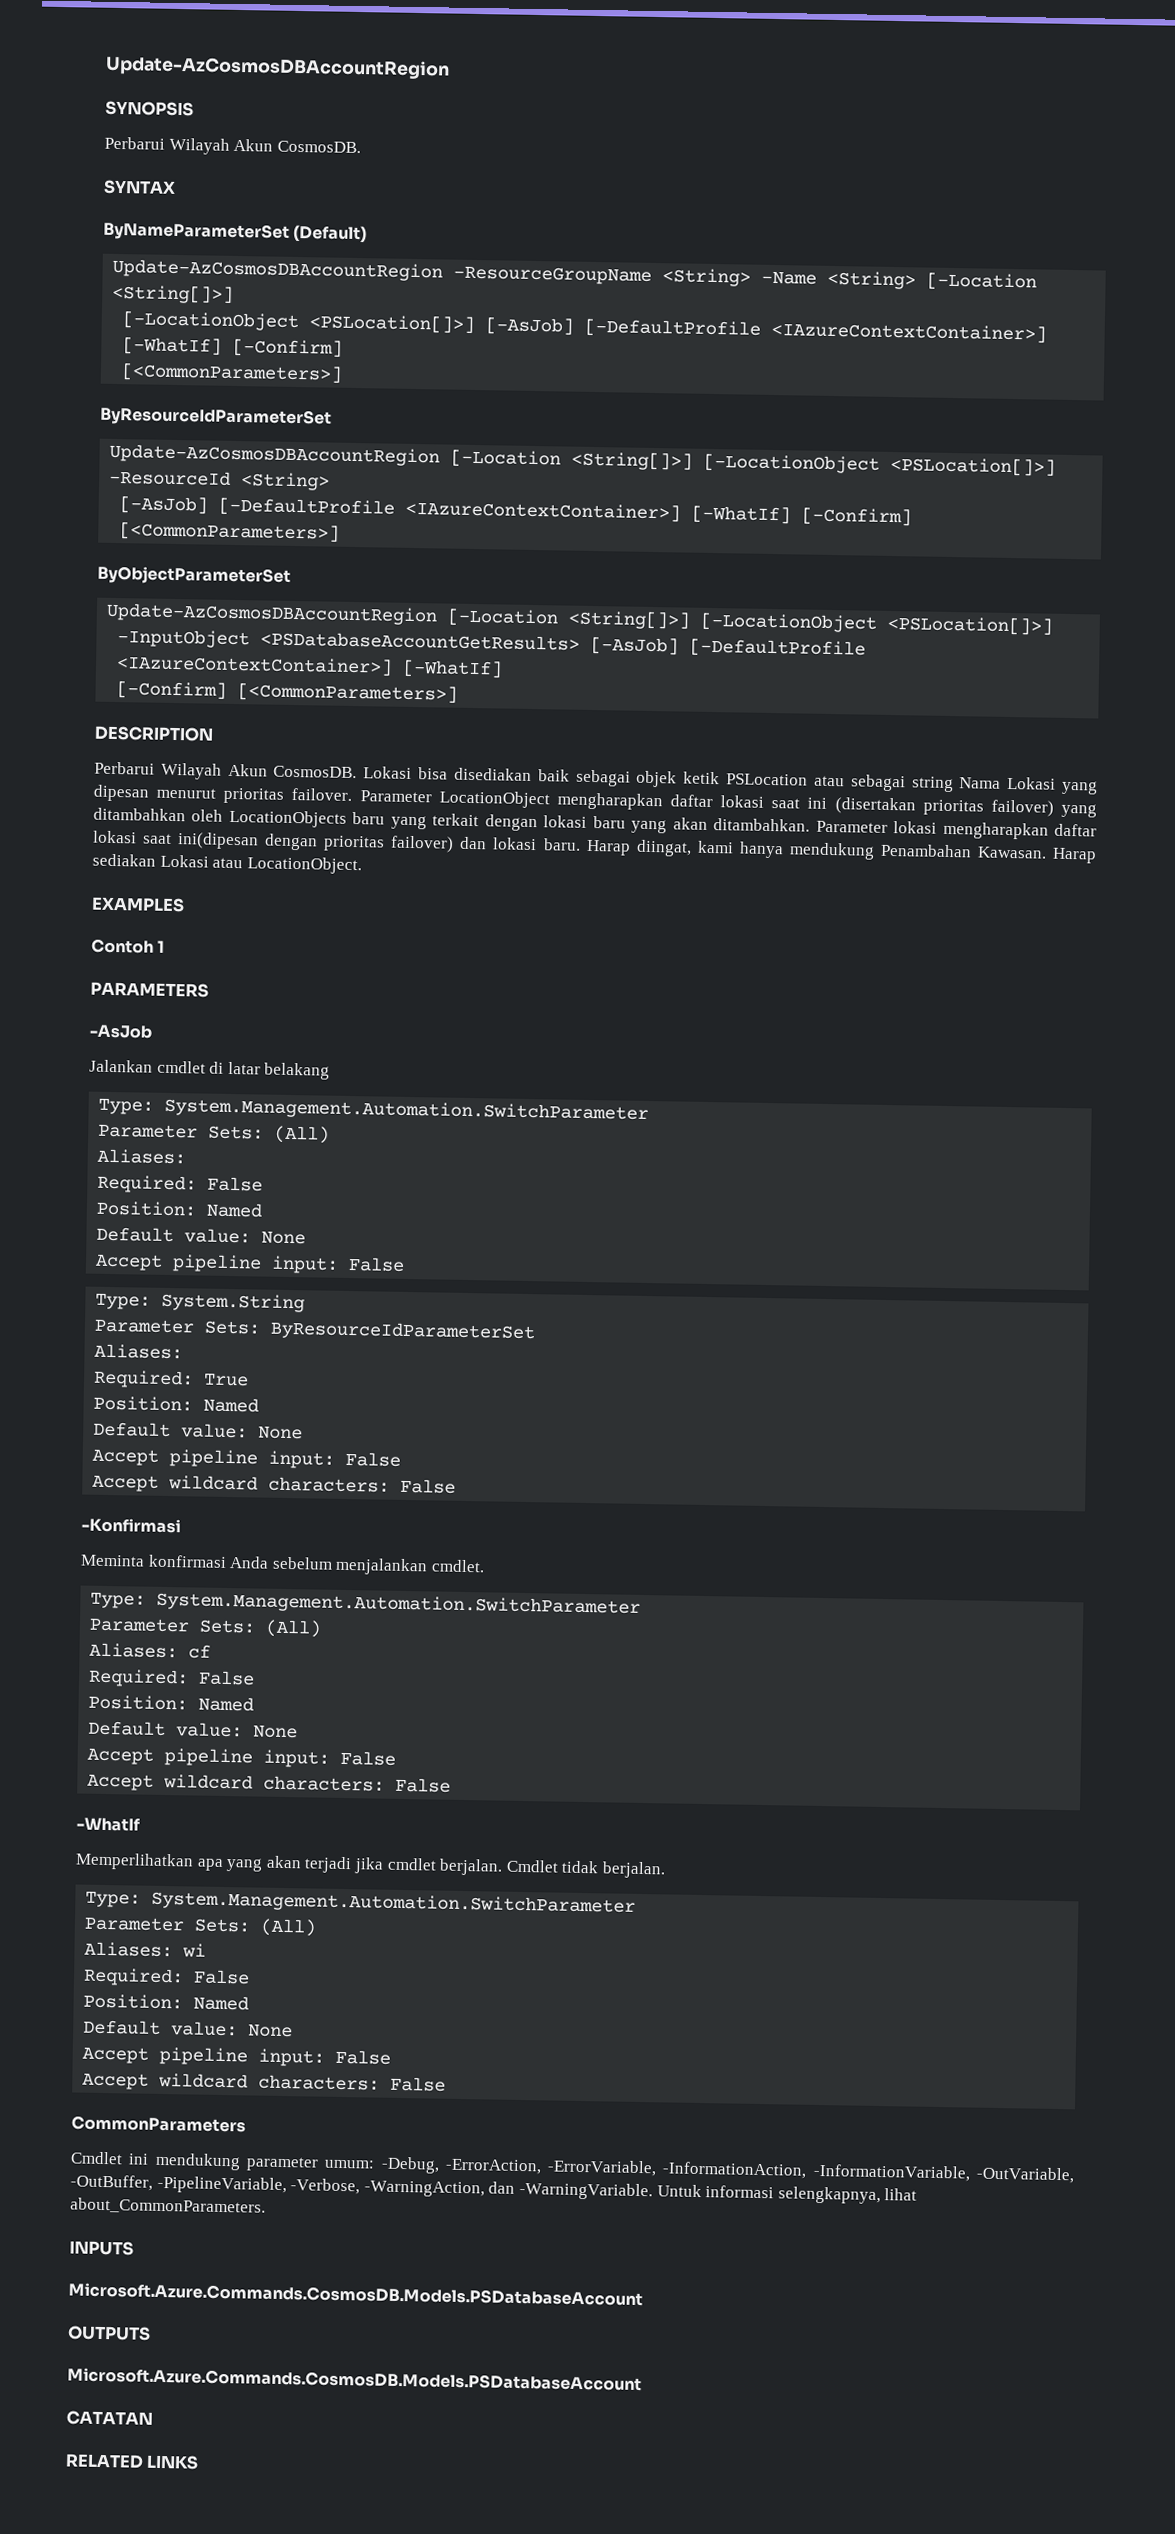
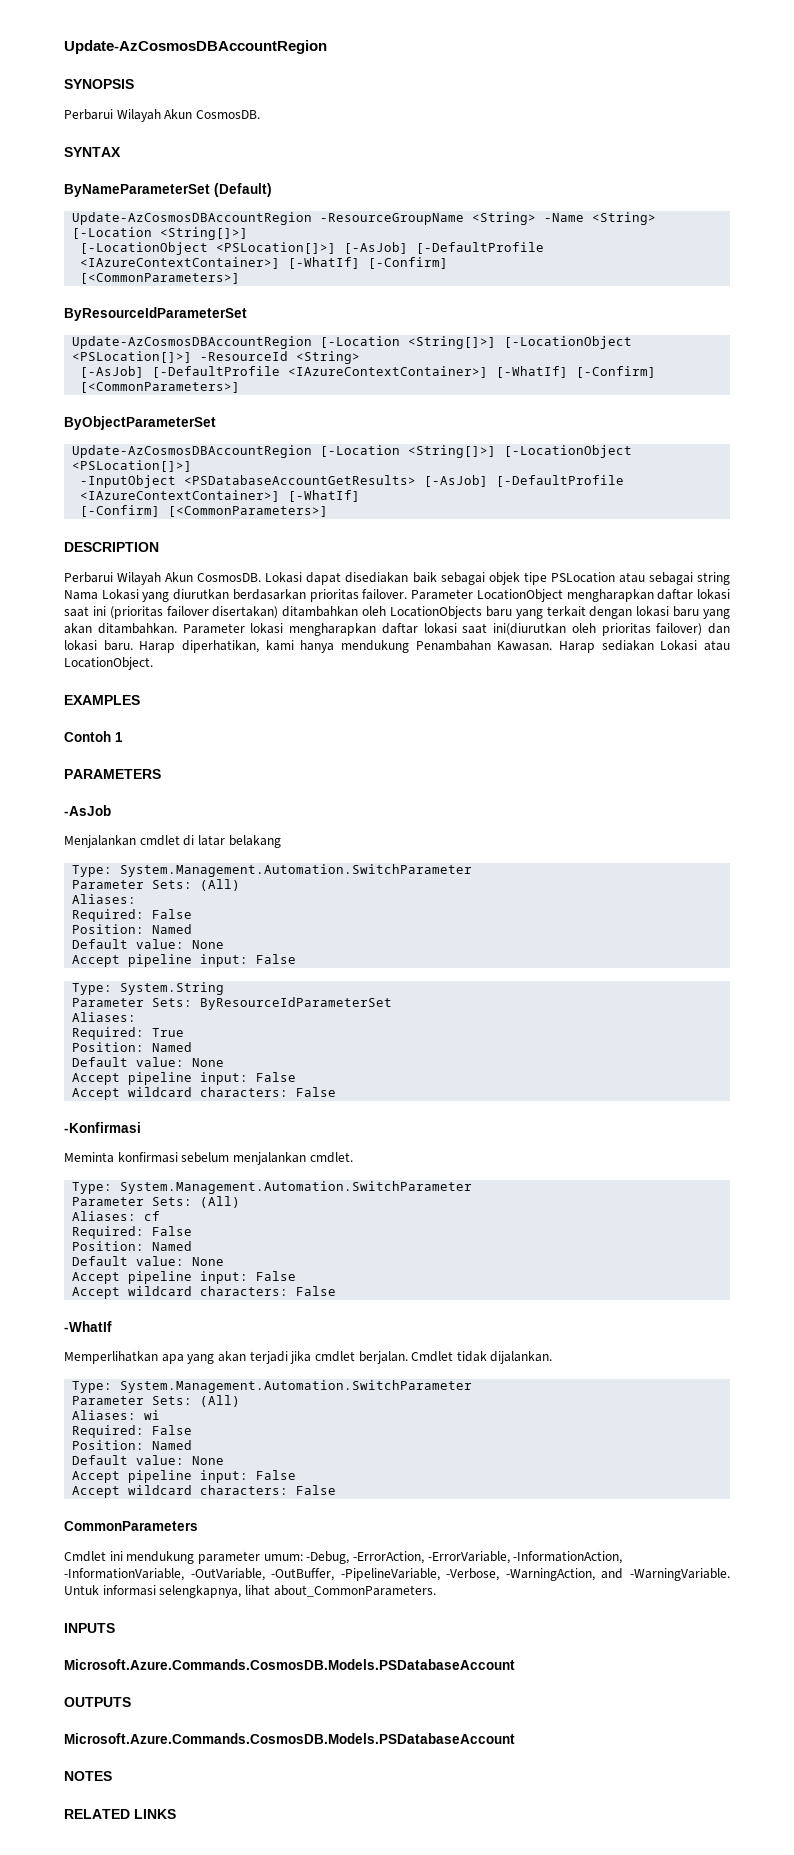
[418,767,449,780] bisa -> [306,572,342,585] dapat
[683,771,721,785] ketik -> [523,572,547,585] tipe
[93,784,217,802] dipesan menurut -> [173,589,306,600] diurutkan berdasarkan
[834,797,1097,818] (disertakan prioritas failover) yang -> [109,606,279,619] (prioritas failover disertakan)
[177,832,319,851] ini(dipesan dengan -> [493,623,596,636] ini(diurutkan oleh
[635,839,692,857] diingat, -> [182,640,259,653] diperhatikan,
[89,1059,153,1073] Jalankan -> [64,835,136,848] Menjalankan
[229,1556,270,1569] Anda -> (178, 1157) none
[601,1861,666,1879] berjalan. -> [490,1351,553,1364] dijalankan.
[488,2181,516,2194] dan -> [601,1568,624,1579] and
[66,2410,153,2426] CATATAN -> [64,1771,112,1781] NOTES

